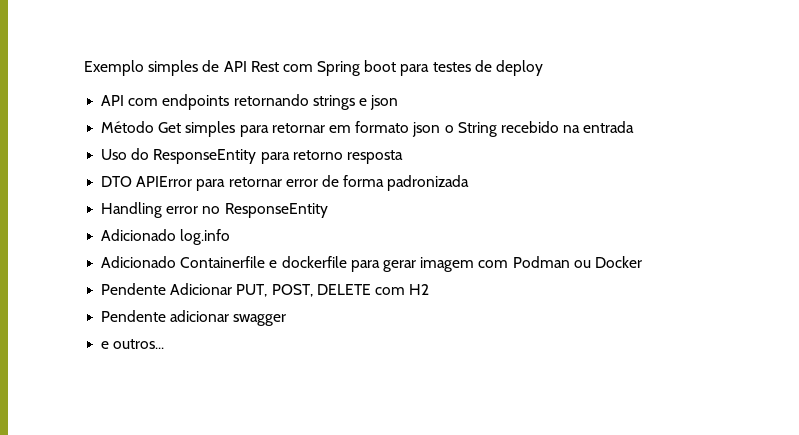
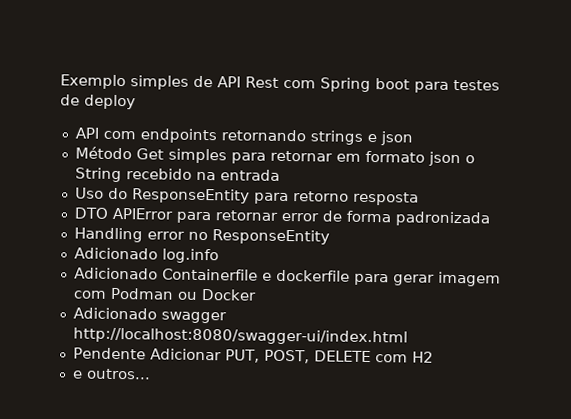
(642, 262) none -> [72,307,227,324] [72,327,408,346] // Adicionado swagger http://localhost:8080/swagger-ui/index.html
[101,310,287,326] // Pendente adicionar swagger -> (434, 357) none

